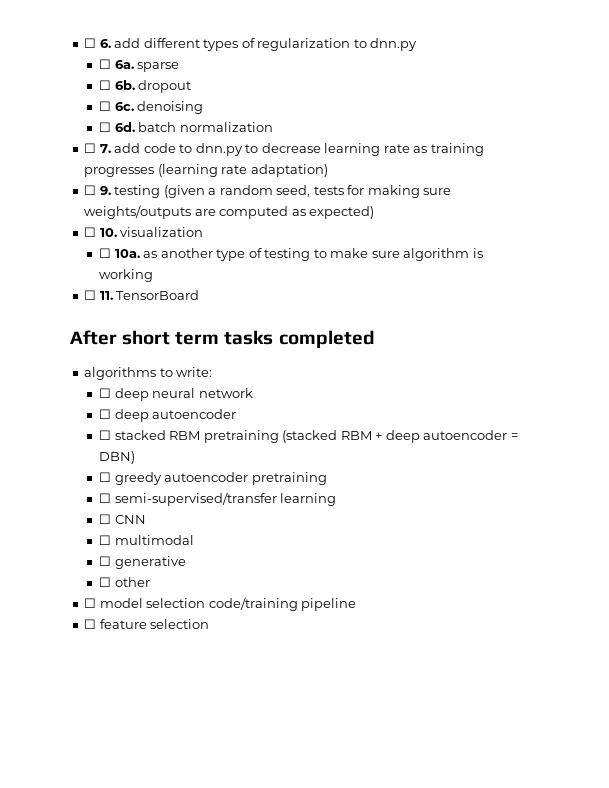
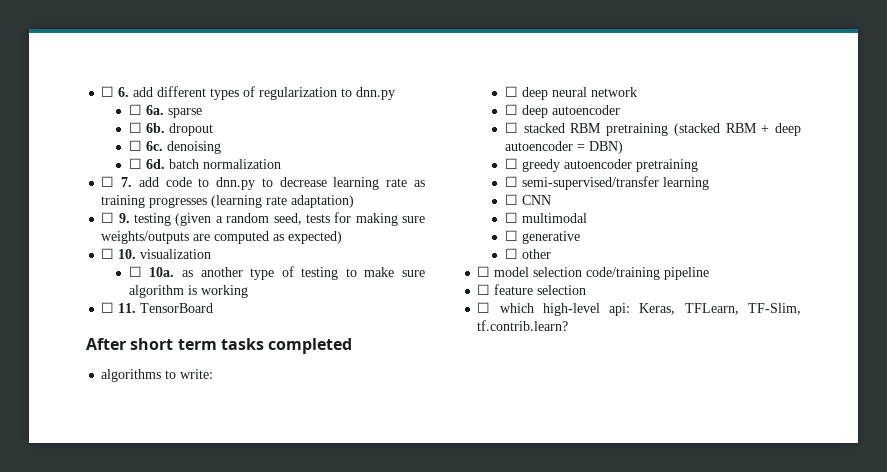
(210, 624) none -> [477,302,801,316] [477,320,569,331] // ☐ which high-level api: Keras, TFLearn, TF-Slim, tf.contrib.learn?

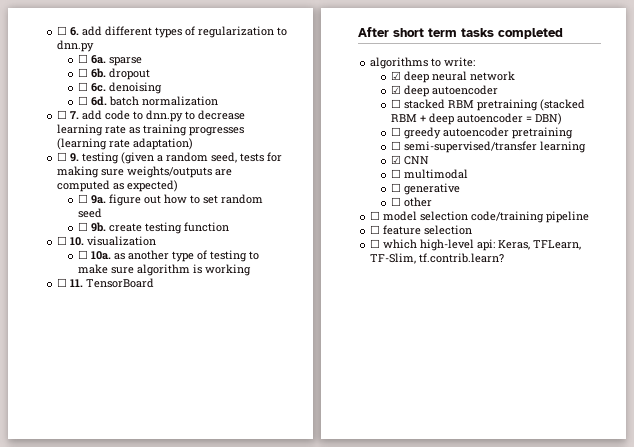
(343, 237) none -> [77,194,263,206] [77,208,102,218] [77,222,229,234] // ☐ 9a. figure out how to set random seed // ☐ 9b. create testing function
[504,86,518,97] ☐ -> [390,71,401,80] ☑
[504,104,518,115] ☐ -> [390,85,401,94] ☑
[504,194,518,205] ☐ -> [390,155,401,164] ☑

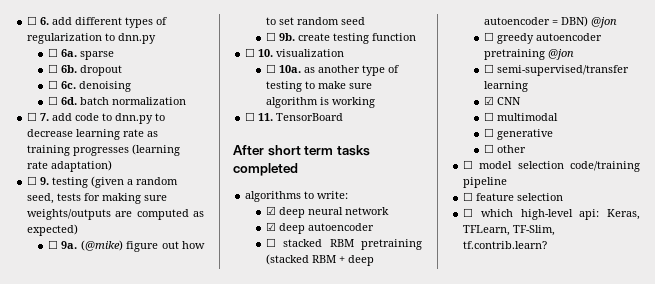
(106, 199) none -> [80,240,123,251] (@mike)
(562, 119) none -> [590,17,617,28] @jon
(573, 133) none -> [547,49,574,60] @jon

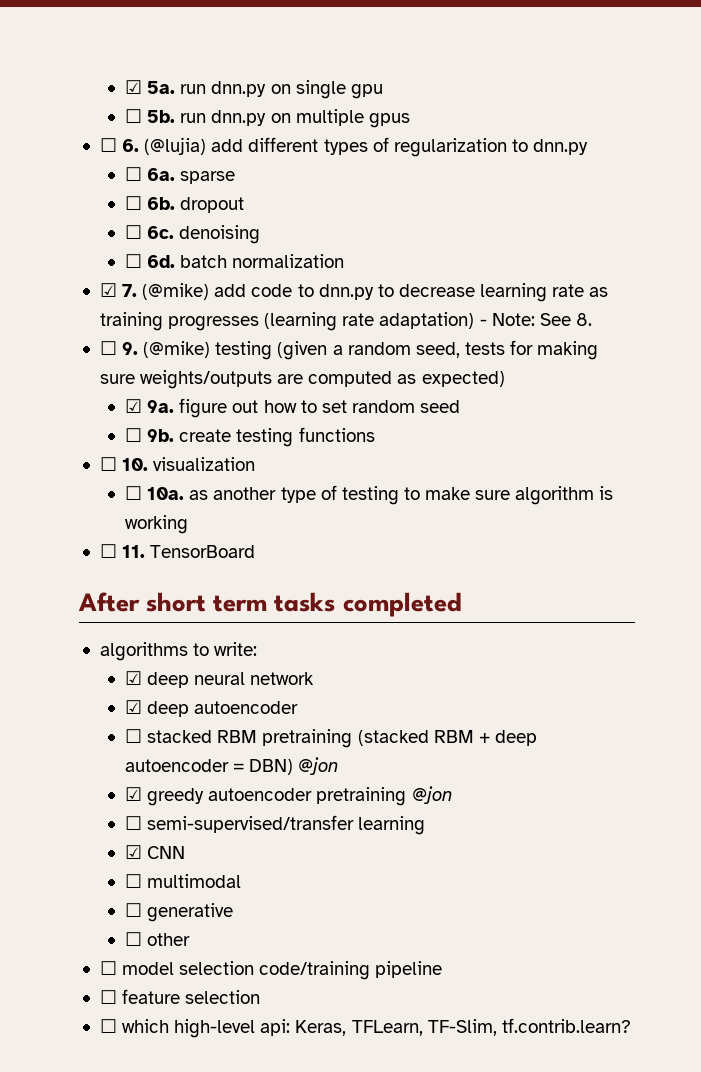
(27, 20) none -> [125,80,383,99] [125,109,410,128] ☑ 5a. run dnn.py on single gpu // ☐ 5b. run dnn.py on multiple gpus //
(50, 21) none -> [144,137,207,155] (@lujia)
[27,112,50,121] ☐ 7. -> [99,283,210,300] ☑ 7. (@mike)
(113, 166) none -> [479,313,592,326] - Note: See 8.
(50, 181) none -> [143,341,211,358] (@mike)
[47,240,123,251] ☐ 9a. (@mike) -> [125,399,175,413] ☑ 9a.
[371,33,416,41] function -> [298,427,375,442] functions
[483,32,494,41] ☐ -> [125,787,143,801] ☑

